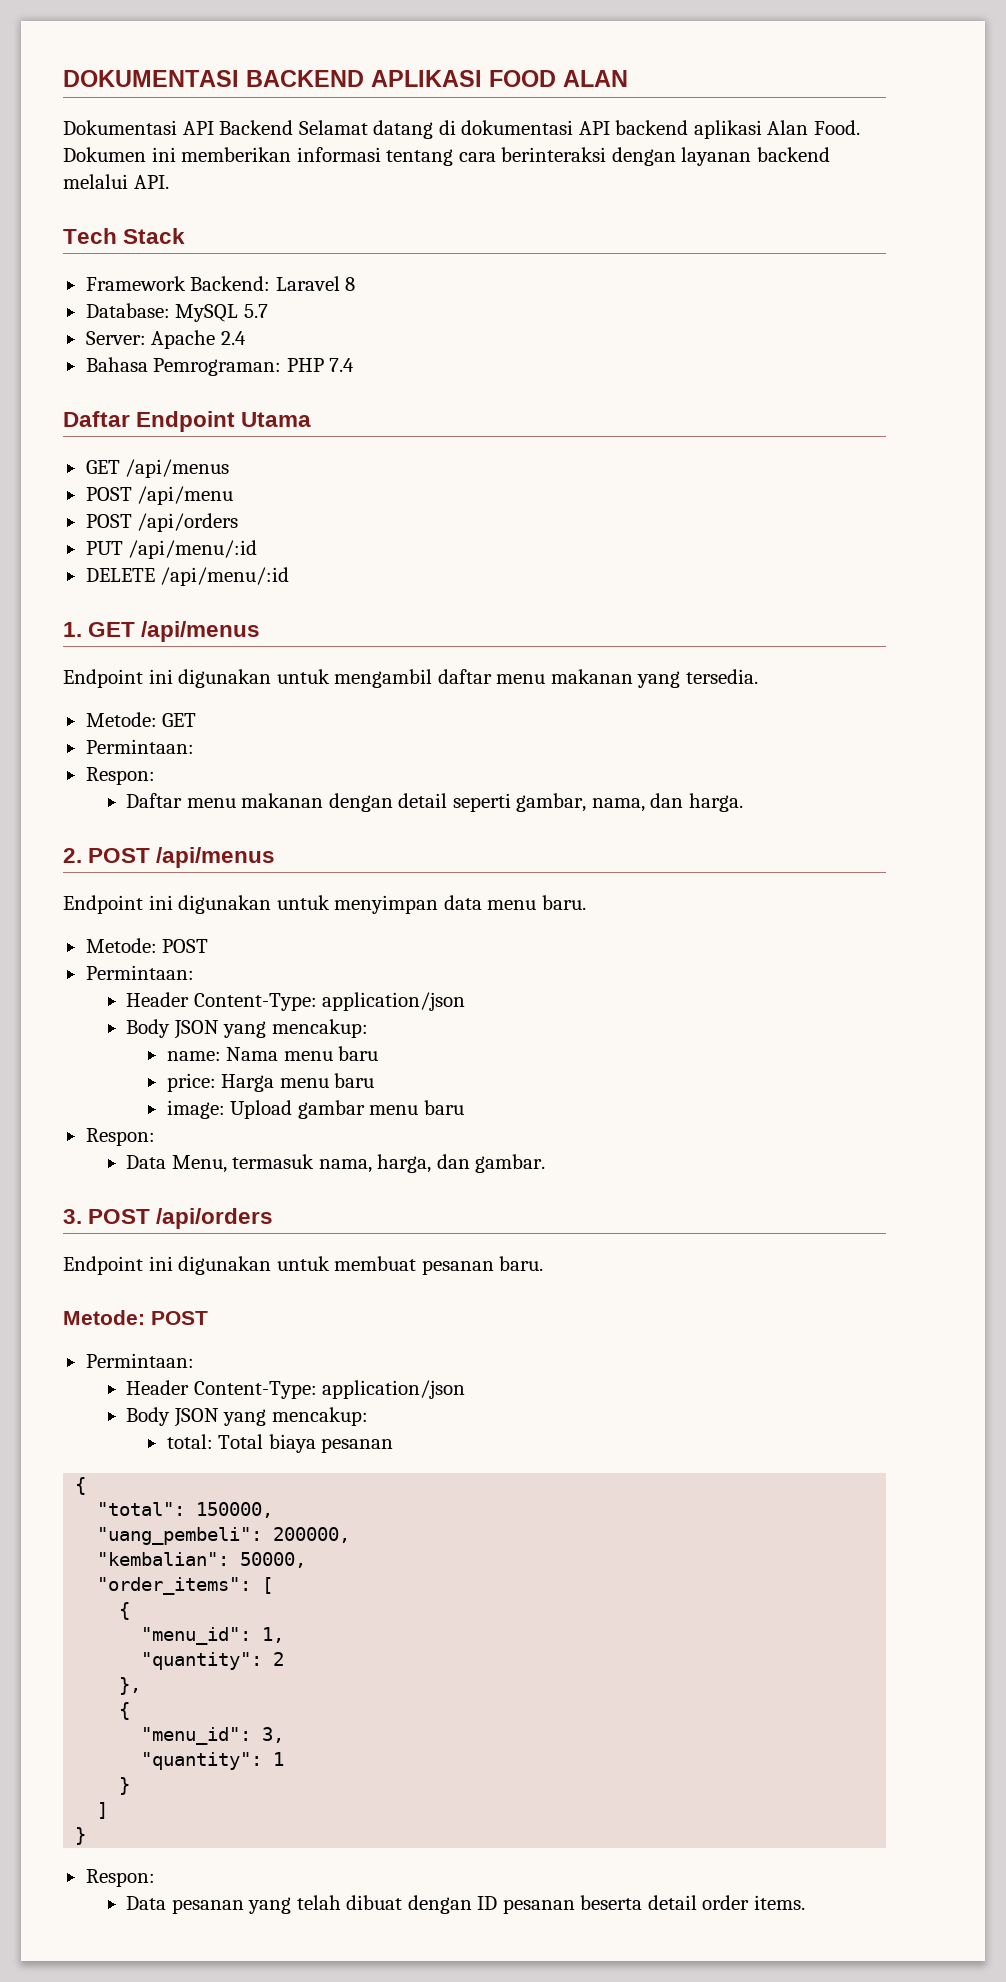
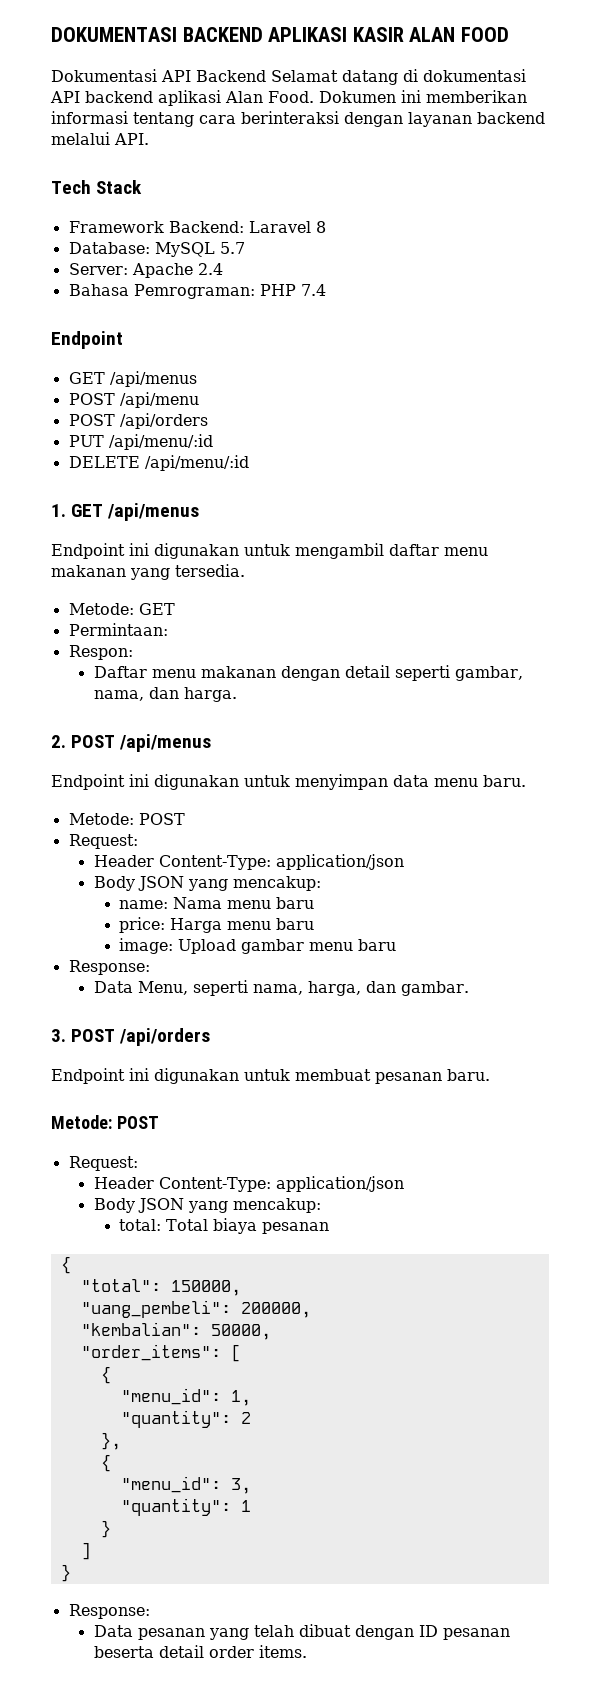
(482, 78) none -> [352,27,456,42] KASIR ALAN
[563,70,628,87] ALAN -> (509, 34) none
[63,411,312,432] Daftar Endpoint Utama -> [51,331,123,349] Endpoint
[85,965,194,980] Permintaan: -> [68,834,138,849] Request:
[85,1128,155,1146] Respon: -> [68,960,150,975] Response:
[232,1154,315,1169] termasuk -> [192,980,248,996] seperti
[85,1353,194,1368] Permintaan: -> [68,1156,138,1171] Request:
[85,1869,155,1887] Respon: -> [68,1604,150,1619] Response:

